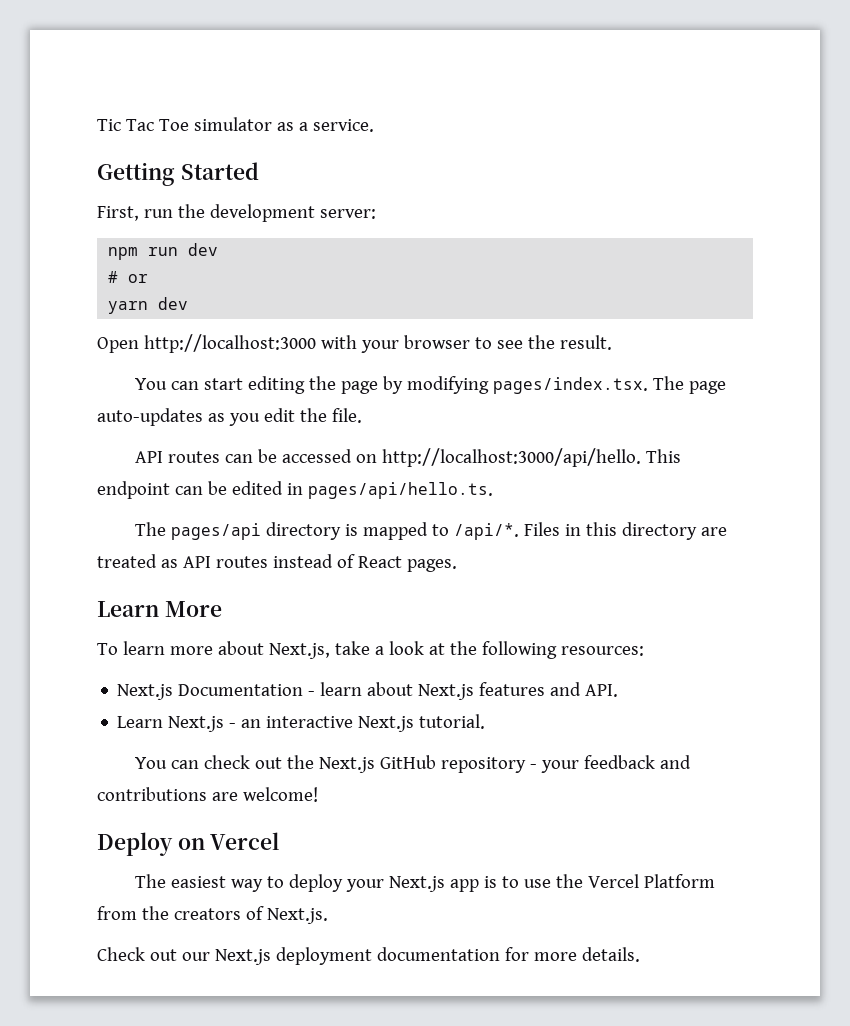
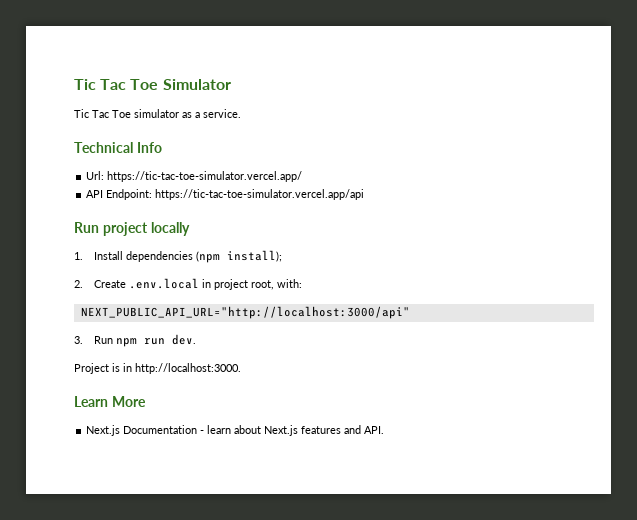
[97,119,189,131] Tic Tac Toe -> [74,79,231,90] [74,109,131,118] Tic Tac Toe Simulator // Tic Tac Toe
[97,162,259,186] [97,204,376,222] [108,243,219,260] [108,271,149,283] [108,297,189,314] [97,334,612,353] [135,376,727,394] [97,408,362,426] [135,448,682,467] [97,481,493,499] [135,522,728,540] [97,554,457,572] [97,601,222,617] [97,641,644,659] Getting Started // First, run the development server: // npm run dev // # or // yarn dev // Open http://localhost:3000 with your browser to see the result. // You can start editing the page by modifying pages/index.tsx. The page auto-updates as you edit the file. // API routes can be accessed on http://localhost:3000/api/hello. This endpoint can be edited in pages/api/hello.ts. // The pages/api directory is mapped to /api/*. Files in this directory are treated as API routes instead of React pages. // Learn More // To learn more about Next.js, take a look at the following resources: -> [74,142,162,153] [86,171,303,182] [86,189,365,200] [74,222,190,236] [74,250,282,263] [74,278,302,290] [80,306,410,319] [74,334,196,347] [74,363,241,374] [74,396,146,407] Technical Info // Url: https://tic-tac-toe-simulator.vercel.app/ // API Endpoint: https://tic-tac-toe-simulator.vercel.app/api // Run project locally // 1. Install dependencies (npm install); // 2. Create .env.local in project root, with: // NEXT_PUBLIC_API_URL="http://localhost:3000/api" // 3. Run npm run dev. // Project is in http://localhost:3000. // Learn More
[117,714,486,732] [135,755,692,773] [97,787,318,802] [97,832,280,856] [135,874,716,892] [97,906,328,924] [97,947,640,965] // Learn Next.js - an interactive Next.js tutorial. // You can check out the Next.js GitHub repository - your feedback and contributions are welcome! // Deploy on Vercel // The easiest way to deploy your Next.js app is to use the Vercel Platform from the creators of Next.js. // Check out our Next.js deployment documentation for more details. -> (385, 430) none

